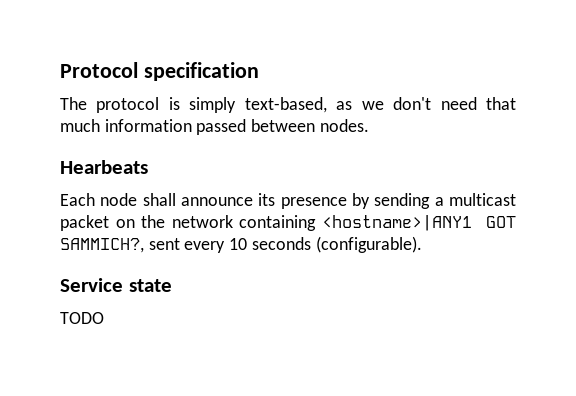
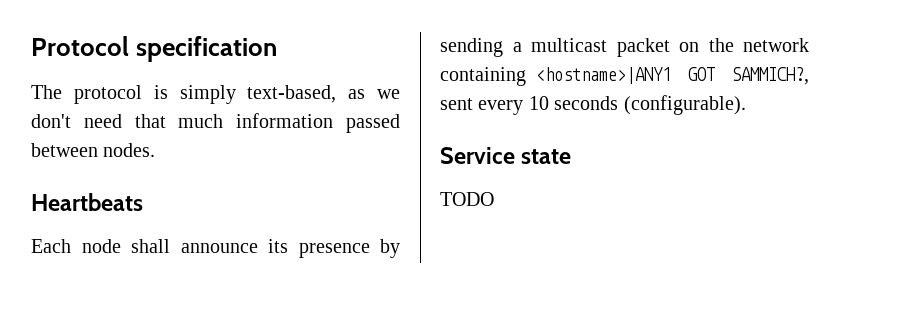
[60,160,148,174] Hearbeats -> [31,193,143,211] Heartbeats

